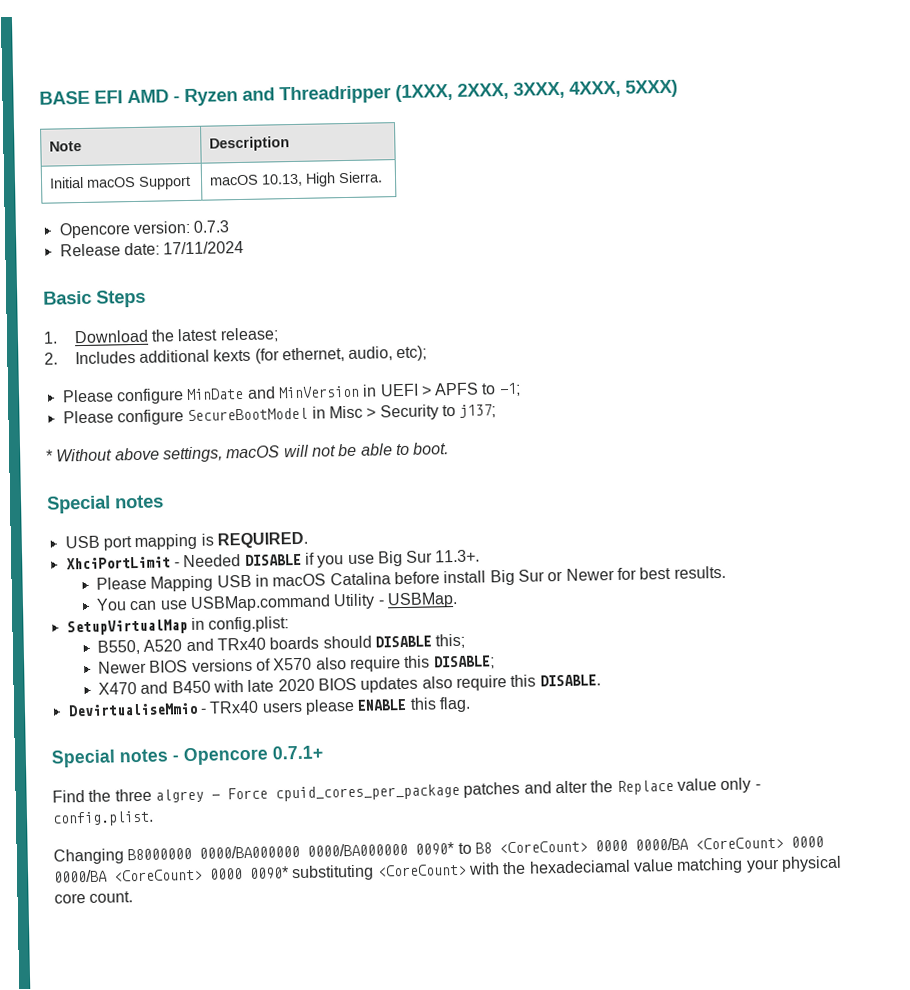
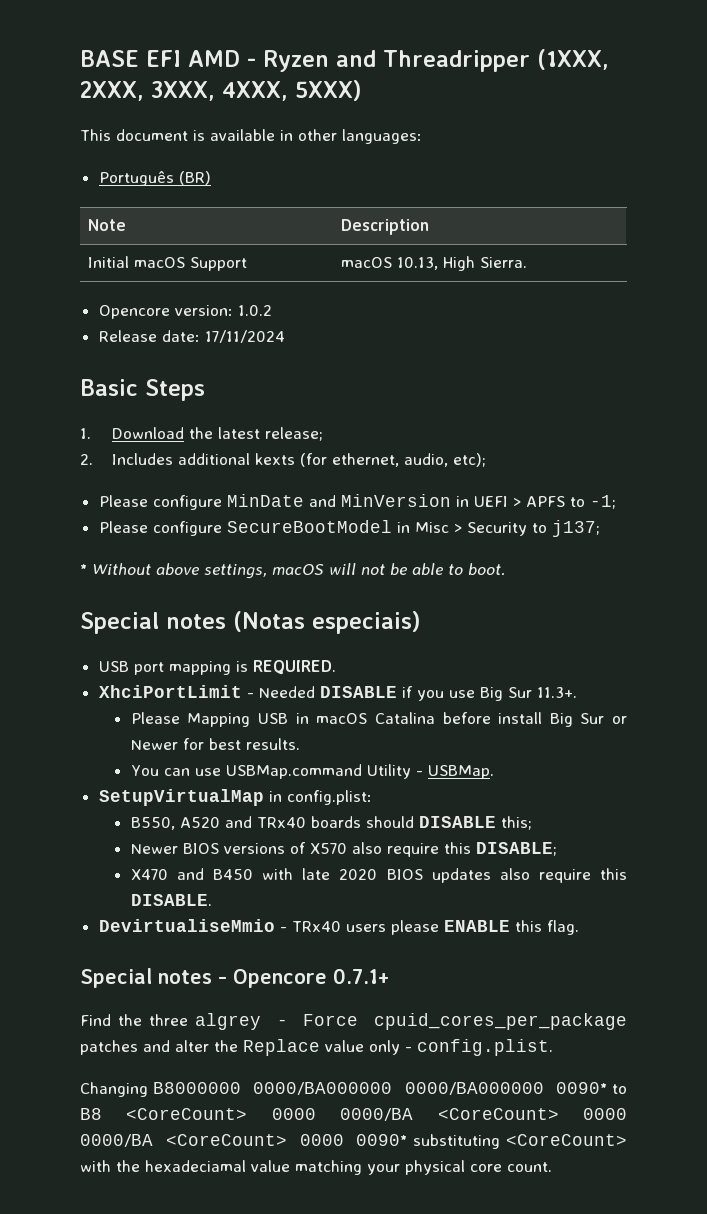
(678, 88) none -> [80,129,422,144] [98,171,211,186] // This document is available in other languages: // Português (BR)
[193,220,231,233] 0.7.3 -> [237,305,272,316] 1.0.2
(164, 501) none -> [233,611,421,634] (Notas especiais)

